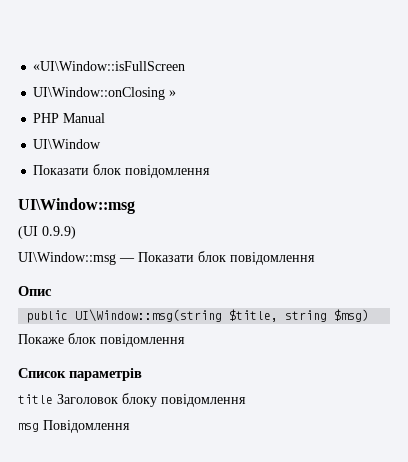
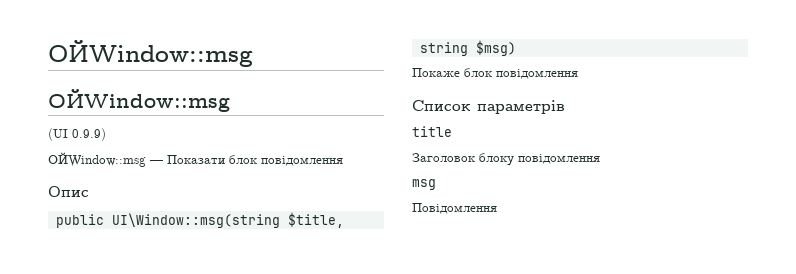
[33,61,186,71] [33,87,177,100] [33,113,106,123] [33,139,102,149] [33,164,211,178] [18,198,135,214] «UI\Window::isFullScreen // UI\Window::onClosing » // PHP Manual // UI\Window // Показати блок повідомлення // UI\Window::msg -> [48,40,253,67] [48,89,230,112] ОЙWindow::msg // ОЙWindow::msg
[18,252,116,265] UI\Window::msg -> [48,152,146,167] ОЙWindow::msg
(53, 399) none -> (452, 131) //
(39, 427) none -> (436, 184) //

